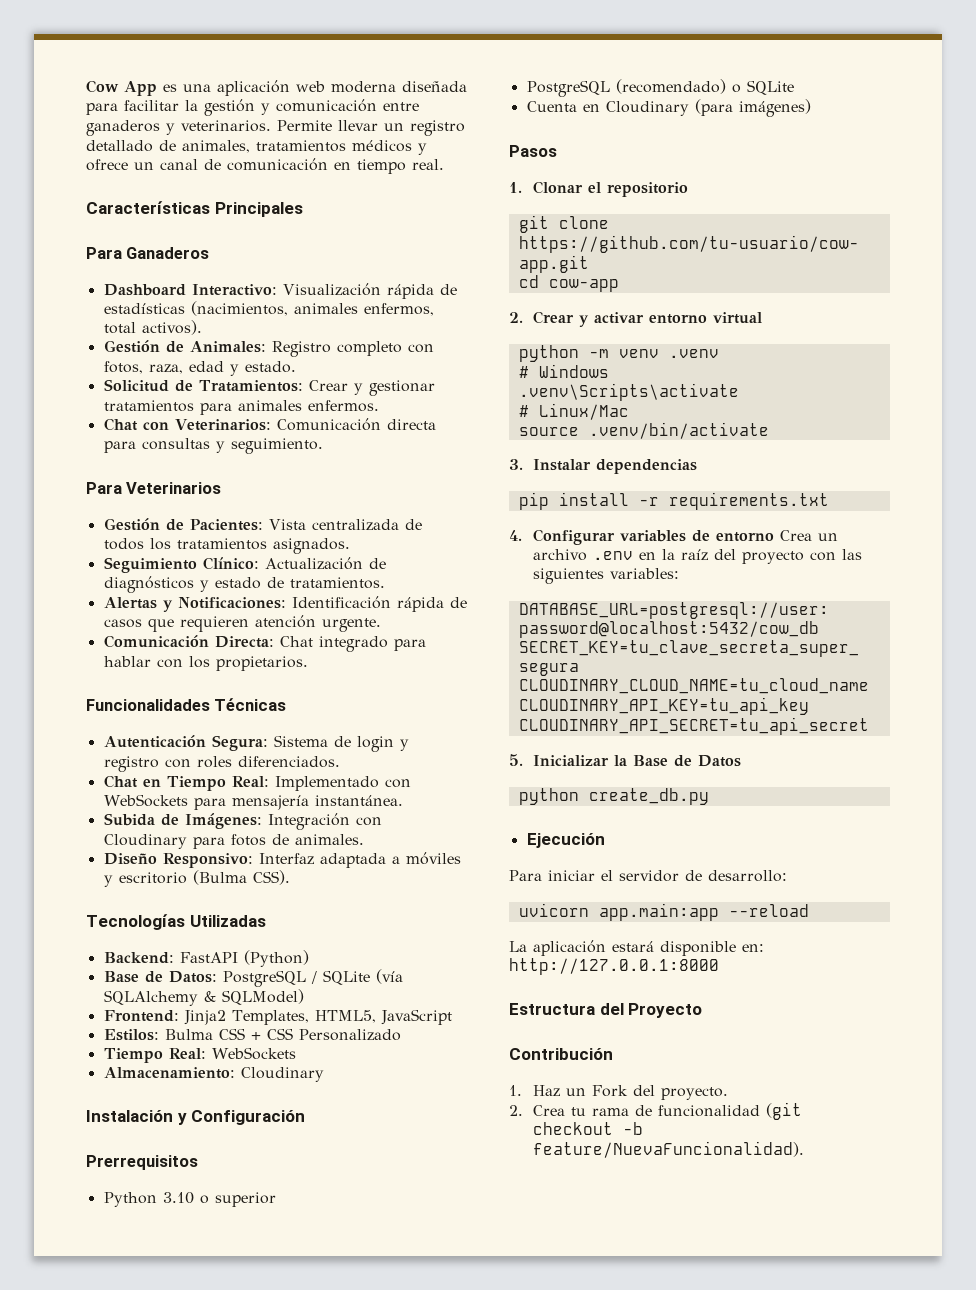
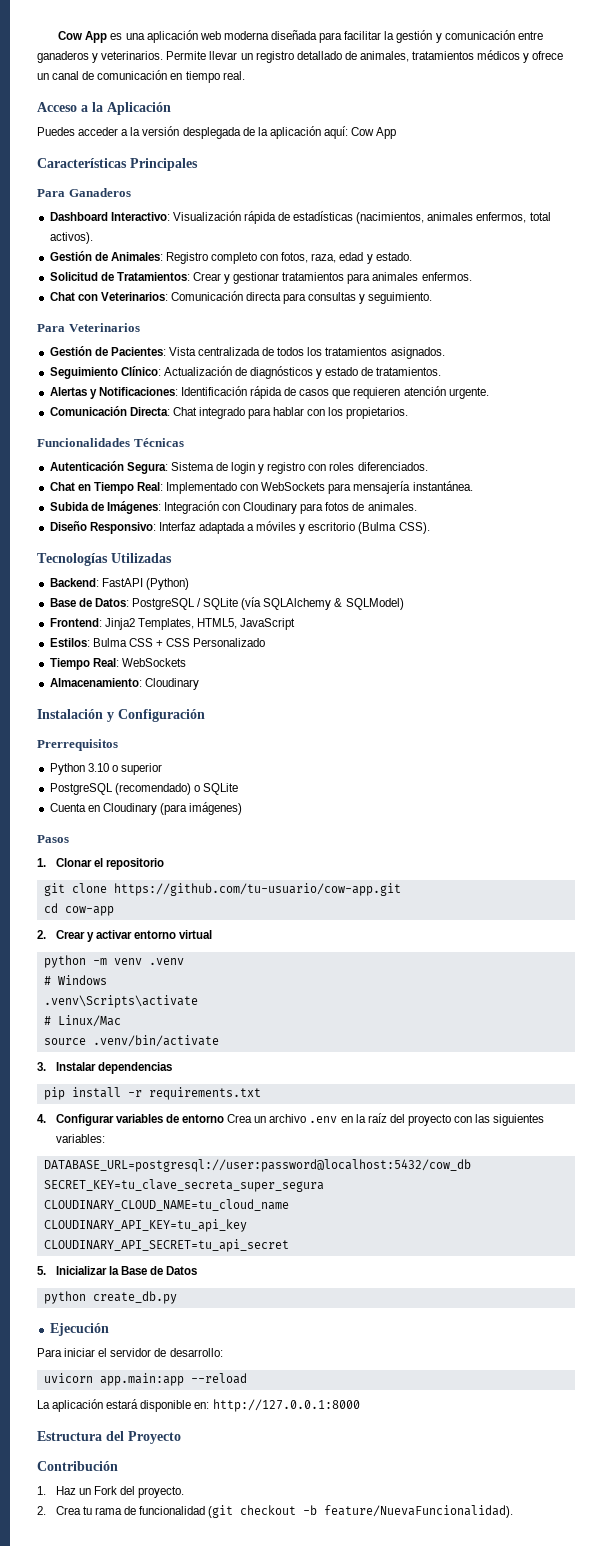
(444, 164) none -> [37,102,171,115] [37,126,397,139] // Acceso a la Aplicación // Puedes acceder a la versión desplegada de la aplicación aquí: Cow App

